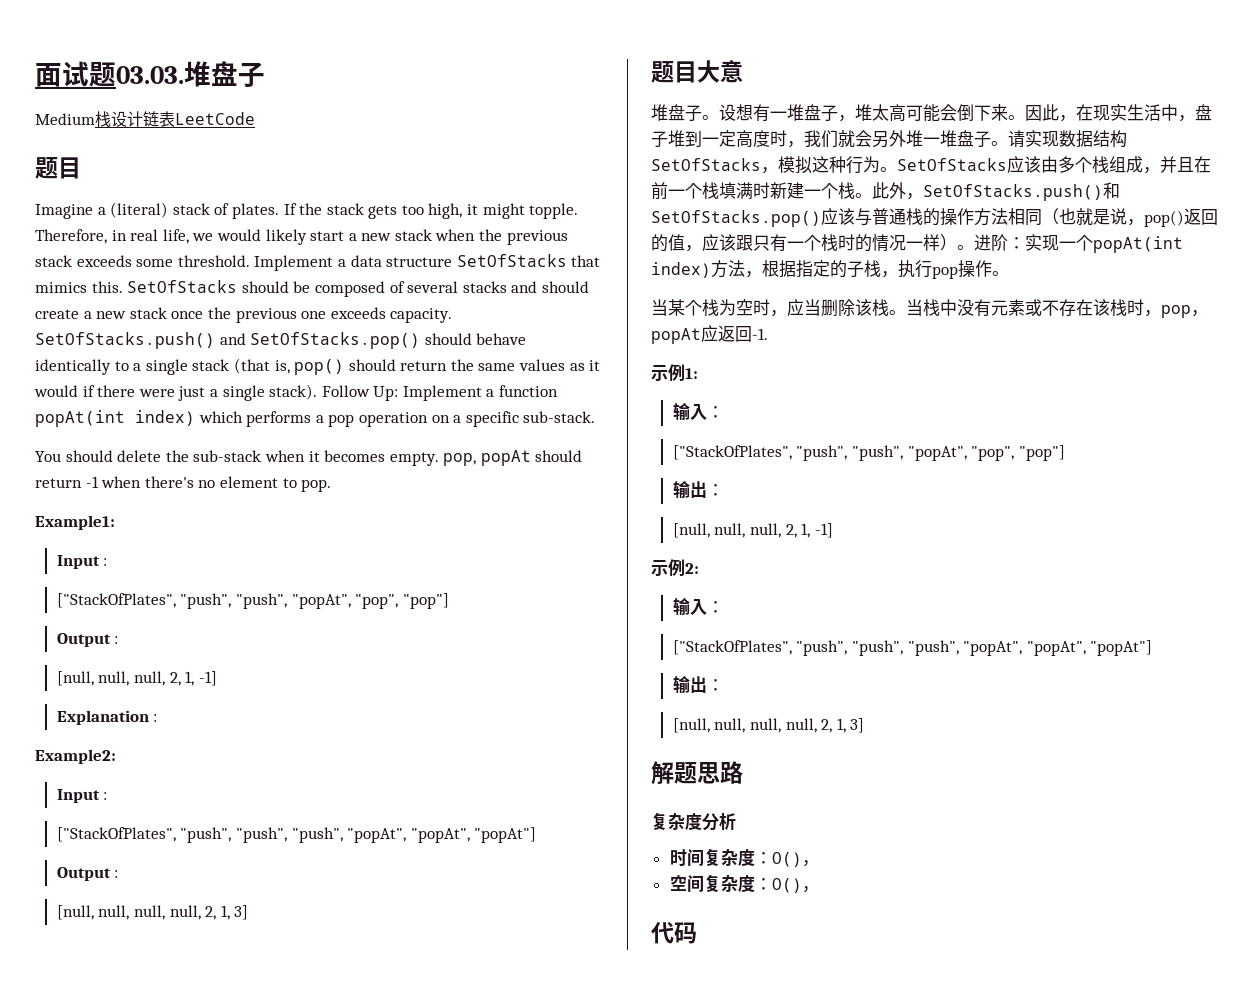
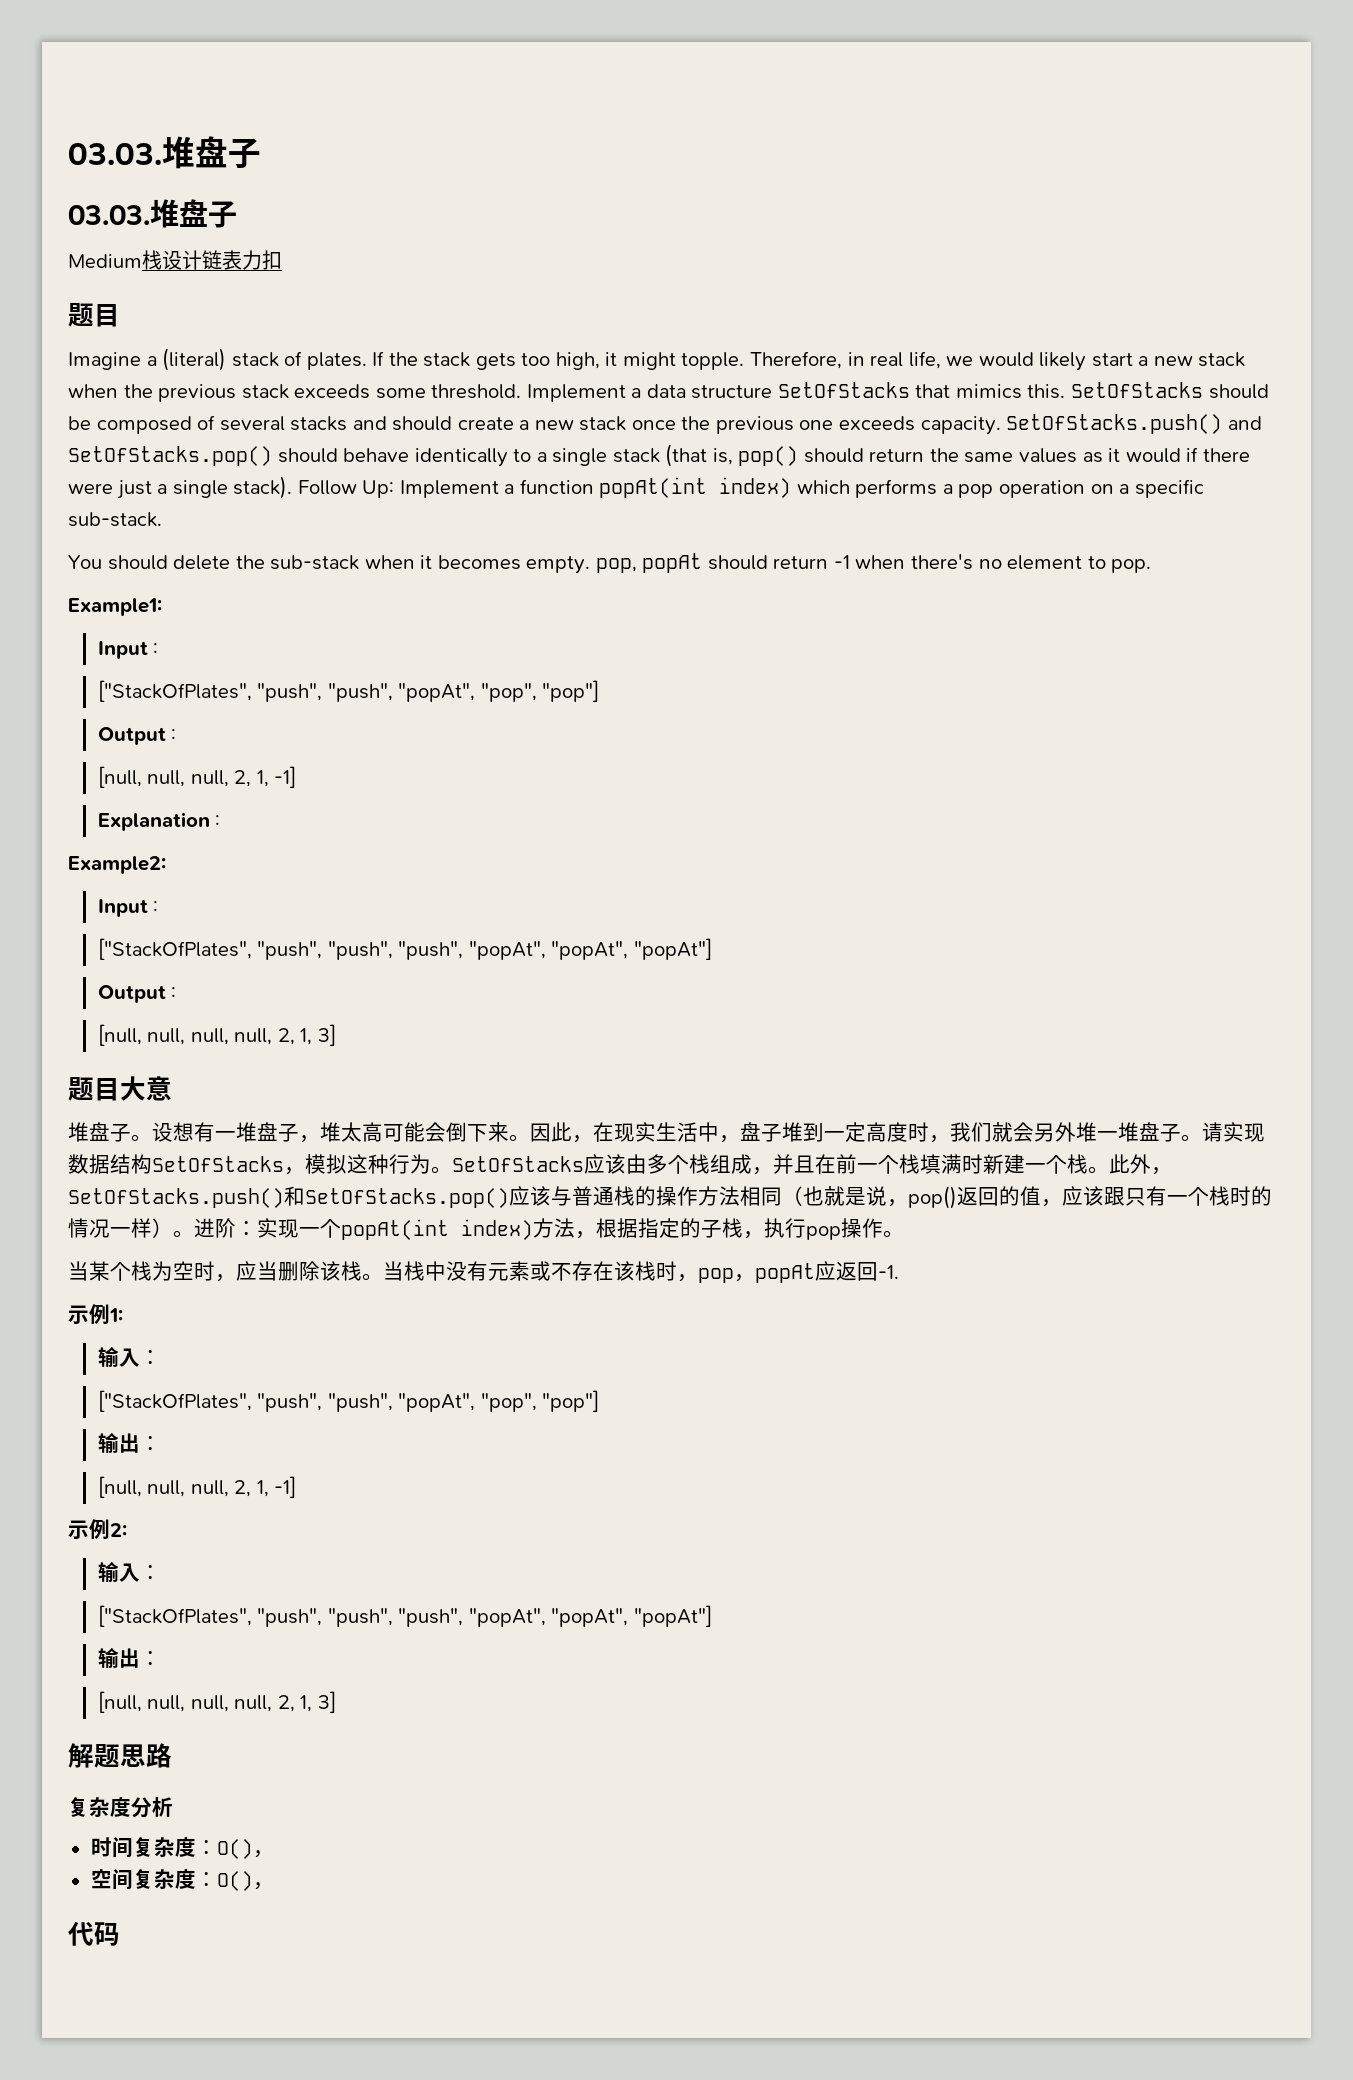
[35,61,116,87] 面试题 -> [68,136,261,169] 03.03.堆盘子 //
[175,112,255,125] LeetCode -> [242,250,282,270] 力扣

